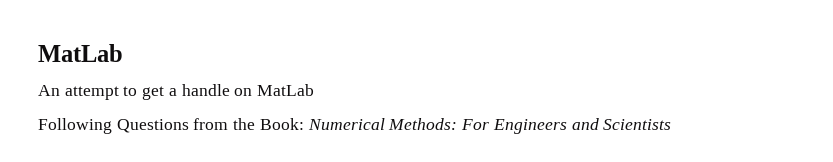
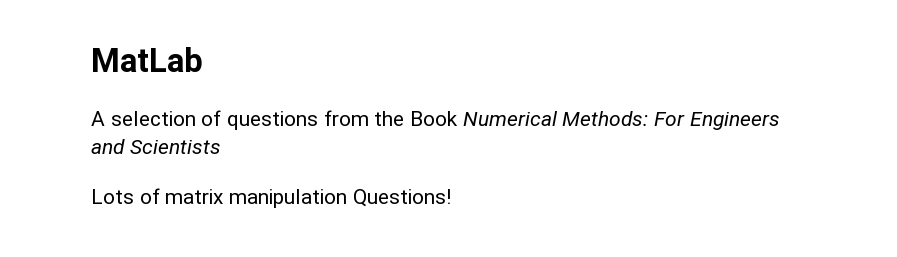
[38,44,123,62] [38,84,315,100] [38,118,189,134] MatLab // An attempt to get a handle on MatLab // Following Questions -> [91,47,203,72] [91,110,319,130] MatLab // A selection of questions
[259,118,304,130] Book: -> [410,111,459,126] Book
(672, 124) none -> [91,188,451,208] // Lots of matrix manipulation Questions!

